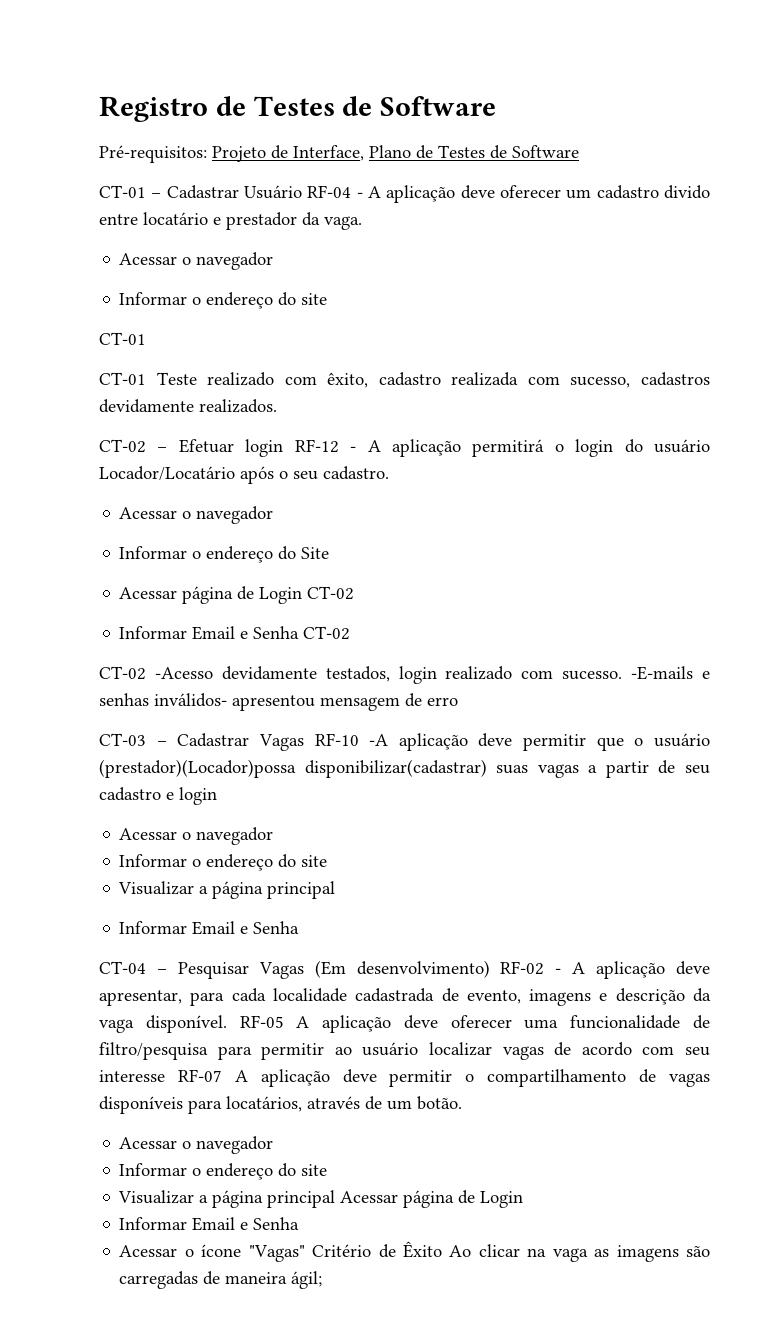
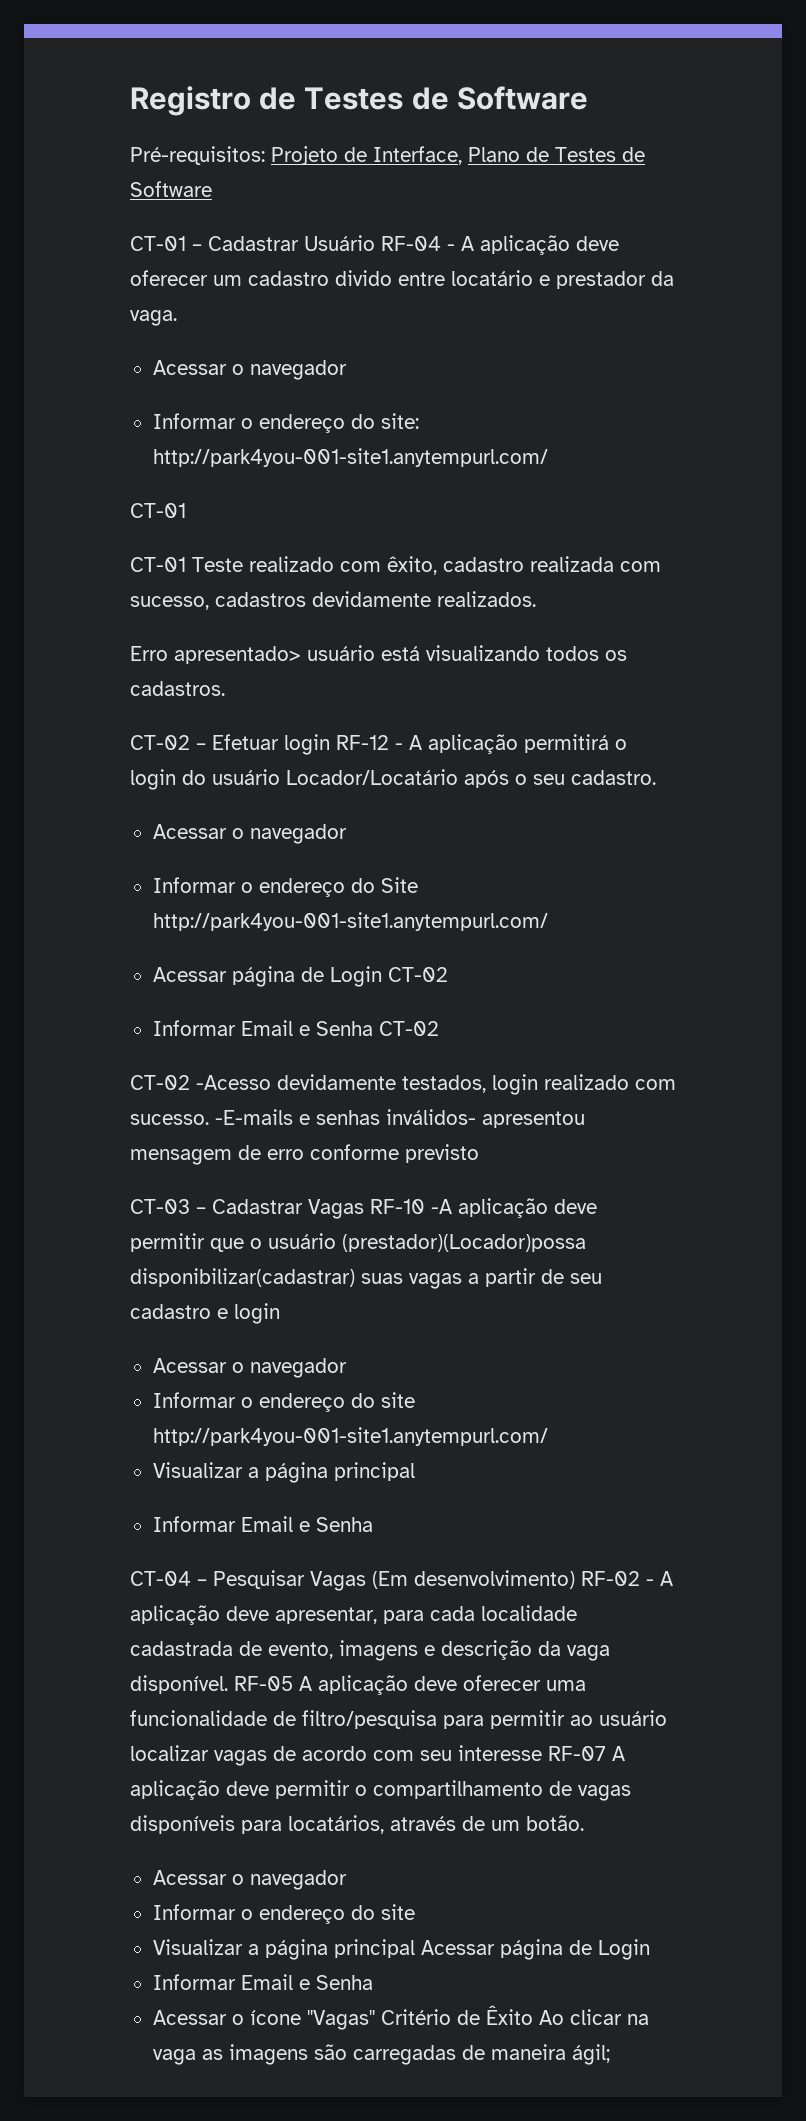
[301,293,328,305] site -> [380,413,419,429] [152,448,548,467] site: http://park4you-001-site1.anytempurl.com/
(277, 406) none -> [130,645,627,664] [130,681,225,696] // Erro apresentado> usuário está visualizando todos os cadastros.
(330, 553) none -> [152,912,548,931] http://park4you-001-site1.anytempurl.com/
(458, 701) none -> [310,1144,479,1163] conforme previsto
(328, 861) none -> [152,1427,548,1446] http://park4you-001-site1.anytempurl.com/

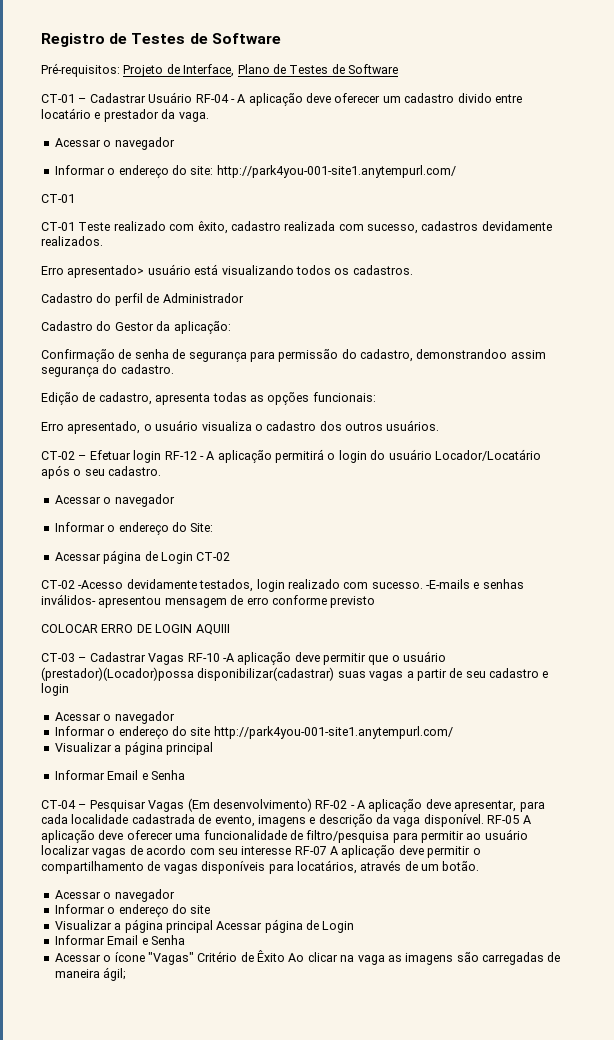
(225, 688) none -> [41,293,244,306] [41,321,231,334] [41,349,546,362] [41,364,174,377] [41,392,376,405] [41,420,440,434] // Cadastro do perfil de Administrador // Cadastro do Gestor da aplicação: // Confirmação de senha de segurança para permissão do cadastro, demonstrandoo assim segurança do cadastro. // Edição de cadastro, apresenta todas as opções funcionais: // Erro apresentado, o usuário visualiza o cadastro dos outros usuários.
[380,877,418,893] [152,912,548,931] Site http://park4you-001-site1.anytempurl.com/ -> [190,523,214,532] Site:
[152,1020,439,1036] // Informar Email e Senha CT-02 -> (231, 556) none
(479, 1153) none -> [41,624,230,635] // COLOCAR ERRO DE LOGIN AQUIII

